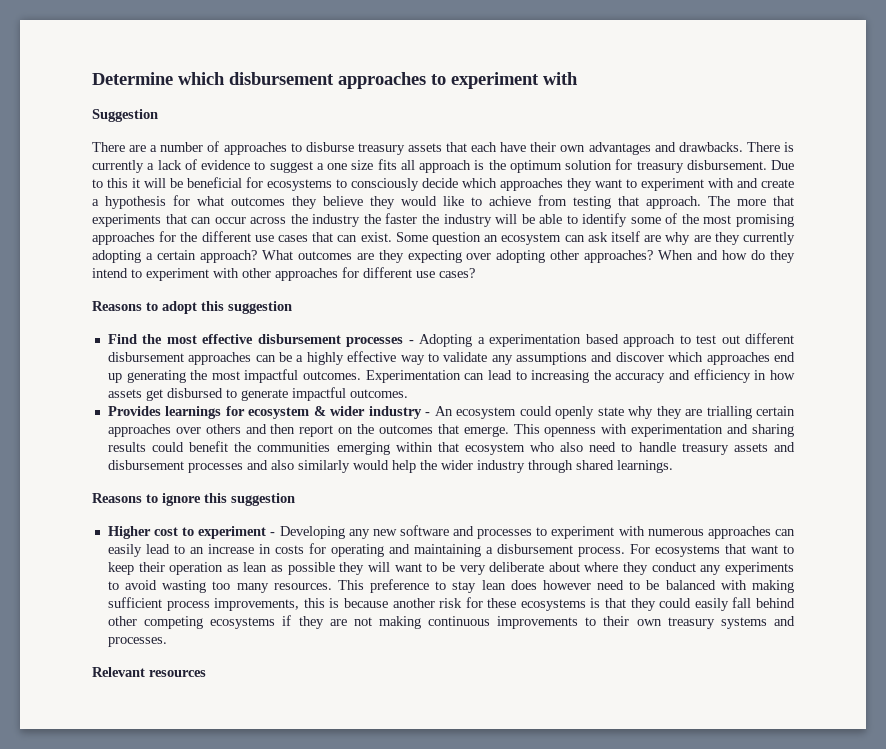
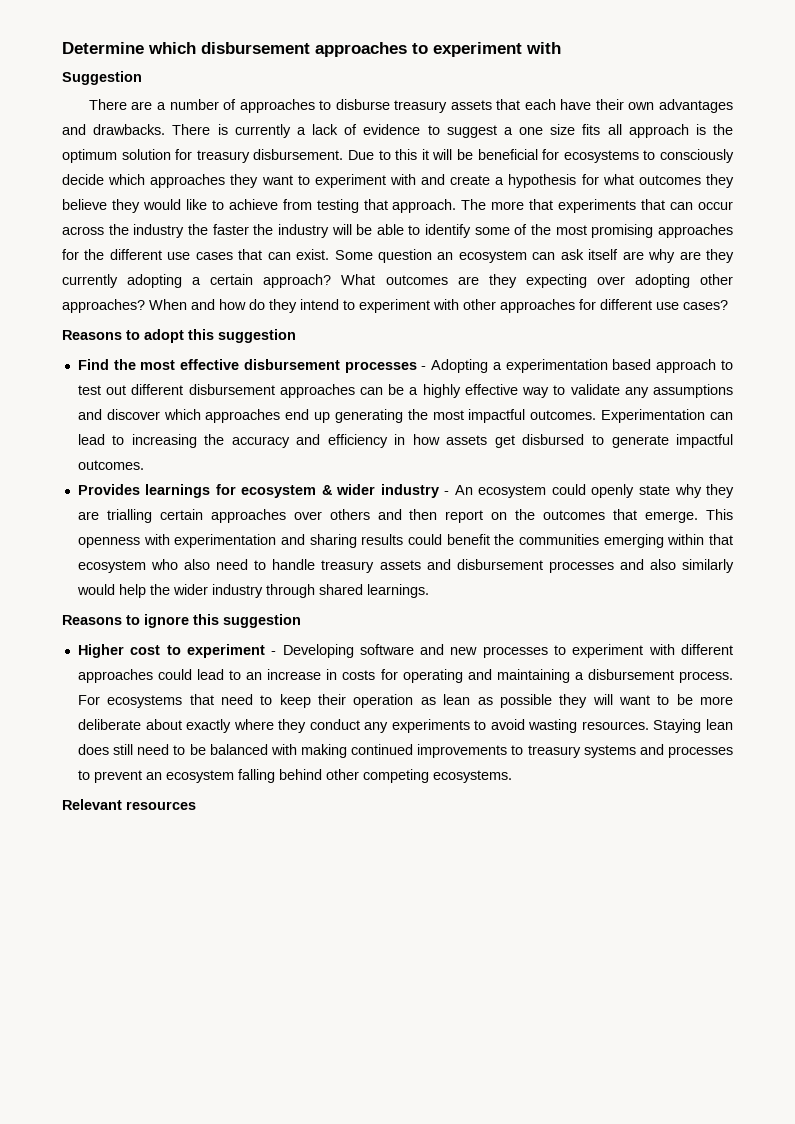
[348,529,397,539] any new -> (354, 651) none
(475, 531) none -> [450,647,478,655] new
[647,526,795,539] [107,544,142,557] numerous approaches can easily -> [681,644,734,655] [77,669,193,683] different approaches could
[750,545,778,554] want -> [221,694,254,705] need
[459,565,486,575] very -> [700,696,734,705] more
(580, 567) none -> [186,719,232,733] exactly
[212,579,477,593] too many resources. This preference to stay -> [581,719,702,733] resources. Staying
[542,580,591,590] however -> [113,744,134,755] still
[107,597,795,611] [107,615,795,629] [107,637,167,647] sufficient process improvements, this is because another risk for these ecosystems is that they could easily fall behind other competing ecosystems if they are not making continuous improvements to their own treasury systems and processes. -> [351,744,733,758] [77,769,512,783] continued improvements to treasury systems and processes to prevent an ecosystem falling behind other competing ecosystems.

